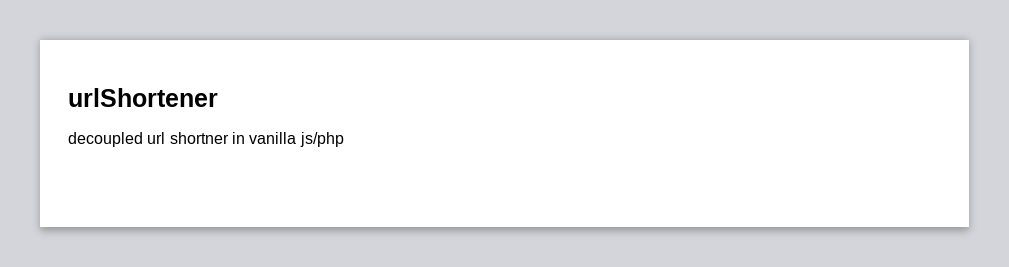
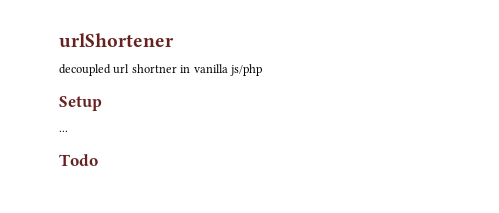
(344, 139) none -> [59,96,102,111] [59,130,68,132] [59,154,98,166] // Setup // ... // Todo

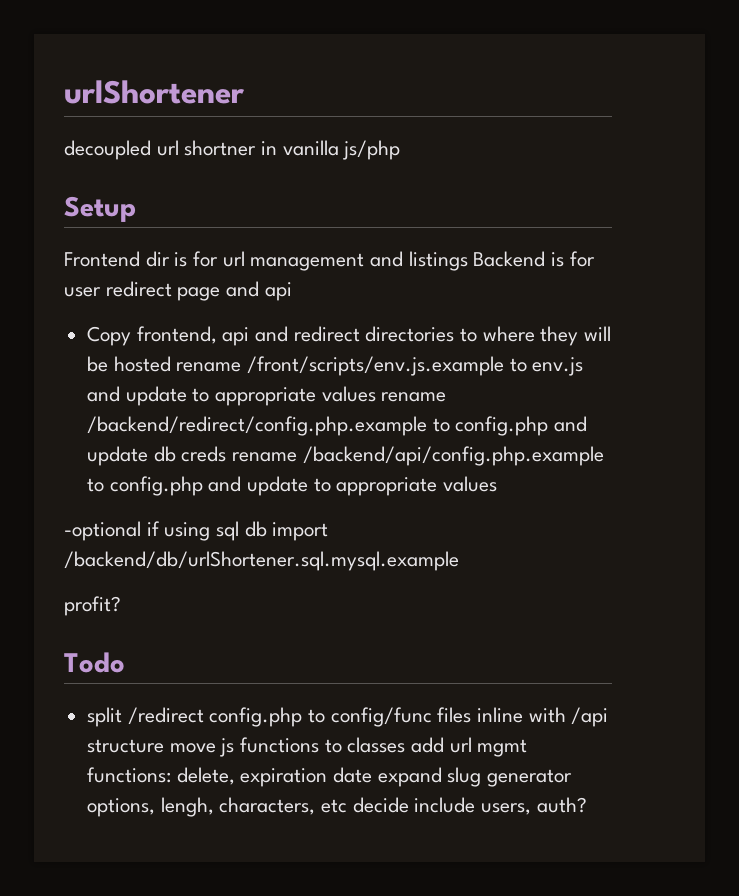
[59,130,68,132] [59,154,98,166] ... // Todo -> [64,251,595,271] [64,281,292,301] [87,326,612,346] [87,356,584,376] [87,386,447,406] [87,416,588,436] [87,446,604,466] [87,476,498,496] [64,521,329,541] [64,551,459,571] [64,596,121,616] [64,652,125,673] [87,707,609,727] [87,737,528,757] [87,767,573,787] [87,797,587,817] Frontend dir is for url management and listings Backend is for user redirect page and api // Copy frontend, api and redirect directories to where they will be hosted rename /front/scripts/env.js.example to env.js and update to appropriate values rename /backend/redirect/config.php.example to config.php and update db creds rename /backend/api/config.php.example to config.php and update to appropriate values // -optional if using sql db import /backend/db/urlShortener.sql.mysql.example // profit? // Todo // split /redirect config.php to config/func files inline with /api structure move js functions to classes add url mgmt functions: delete, expiration date expand slug generator options, lengh, characters, etc decide include users, auth?

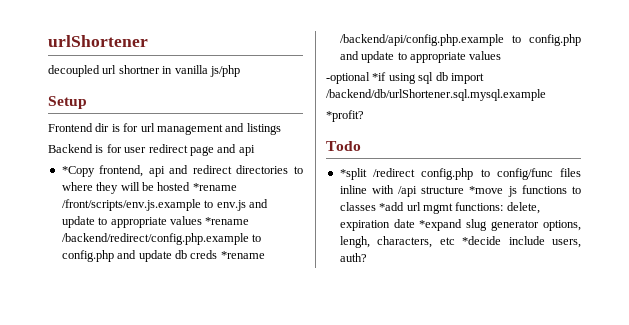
(468, 261) none -> (281, 129) //
[87,326,132,346] Copy -> [61,166,95,177] *Copy
[176,362,242,372] rename -> [192,183,237,191] *rename
[381,392,447,402] rename -> [205,217,250,225] *rename
[232,452,298,462] rename -> [220,251,265,259] *rename
[146,521,160,536] if -> [372,72,387,81] *if
[64,596,121,616] profit? -> [326,110,364,122] *profit?
[87,707,123,727] split -> [339,168,367,180] *split
[169,743,216,753] move -> [469,186,504,194] *move
[411,737,445,753] add -> [379,202,405,211] *add
[377,767,442,787] expand -> [419,219,463,231] *expand
[352,797,409,813] decide -> [462,236,502,245] *decide

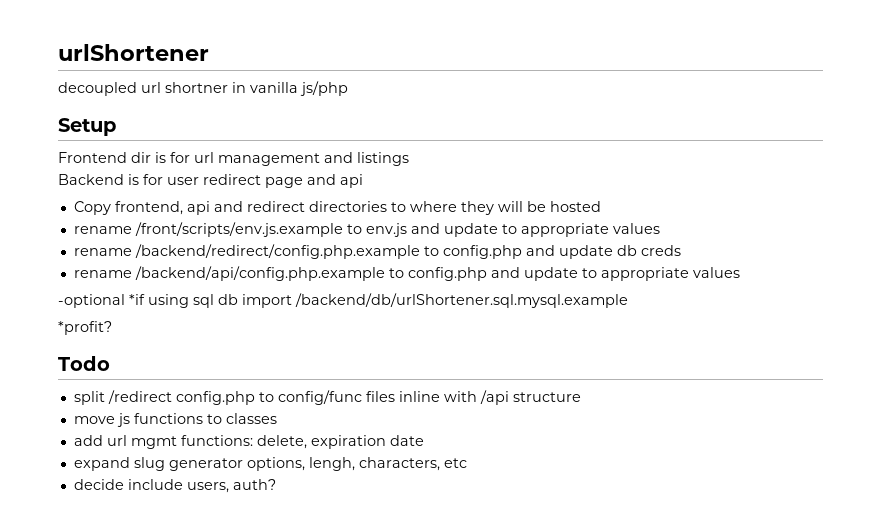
[61,166,95,177] *Copy -> [73,201,111,215] Copy
[192,183,237,191] *rename -> [73,226,132,234] // rename
[205,217,250,225] *rename -> [73,248,132,256] // rename
[220,251,265,259] *rename -> [73,270,132,278] // rename
[339,168,367,180] *split -> [73,391,105,405] split
[469,186,504,194] *move -> [73,416,115,424] // move
[379,202,405,211] *add -> [73,435,103,446] // add
[419,219,463,231] *expand -> [73,457,130,471] // expand
[462,236,502,245] *decide -> [73,479,124,490] // decide

